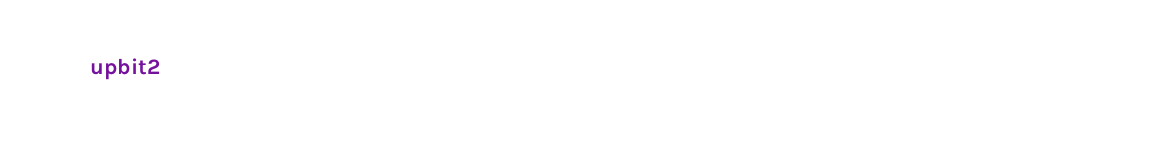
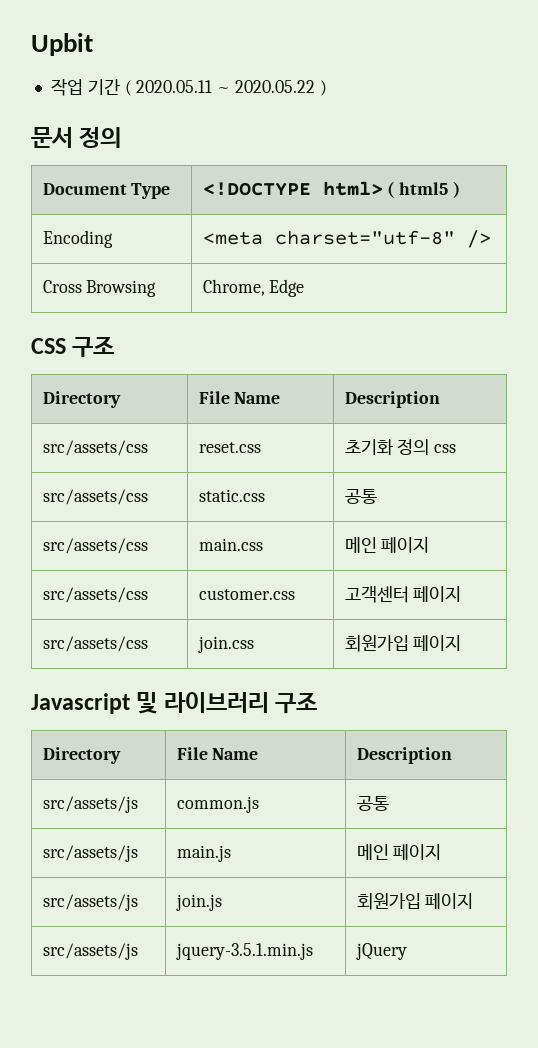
[90,58,160,80] upbit2 -> [31,33,93,56] [50,78,327,96] [31,127,122,148] [42,183,171,199] [202,181,461,198] [42,230,113,248] [202,230,491,248] [42,280,157,297] [202,279,305,297] [31,336,115,358] [42,391,121,408] [198,391,281,404] [344,391,440,408] [42,440,148,456] [198,442,261,453] [344,438,457,456] [42,489,148,505] [198,489,265,502] [344,489,377,504] [42,538,148,554] [198,538,263,551] [344,537,430,553] [42,587,148,603] [198,589,295,600] [344,586,462,603] [42,636,148,652] [197,636,254,653] [344,635,462,652] [31,692,318,714] [42,747,121,764] [176,747,259,760] [356,747,452,764] [42,796,138,813] [176,796,259,813] [356,796,389,811] [42,845,138,862] [176,845,231,862] [356,844,442,860] [42,894,138,911] [175,894,222,911] [356,893,474,910] [42,943,138,960] [175,943,313,960] [355,943,407,960] Upbit // 작업 기간 ( 2020.05.11 ~ 2020.05.22 ) // 문서 정의 // Document Type | <!DOCTYPE html> ( html5 ) // Encoding | <meta charset="utf-8" /> // Cross Browsing | Chrome, Edge // CSS 구조 // Directory | File Name | Description // src/assets/css | reset.css | 초기화 정의 css // src/assets/css | static.css | 공통 // src/assets/css | main.css | 메인 페이지 // src/assets/css | customer.css | 고객센터 페이지 // src/assets/css | join.css | 회원가입 페이지 // Javascript 및 라이브러리 구조 // Directory | File Name | Description // src/assets/js | common.js | 공통 // src/assets/js | main.js | 메인 페이지 // src/assets/js | join.js | 회원가입 페이지 // src/assets/js | jquery-3.5.1.min.js | jQuery

